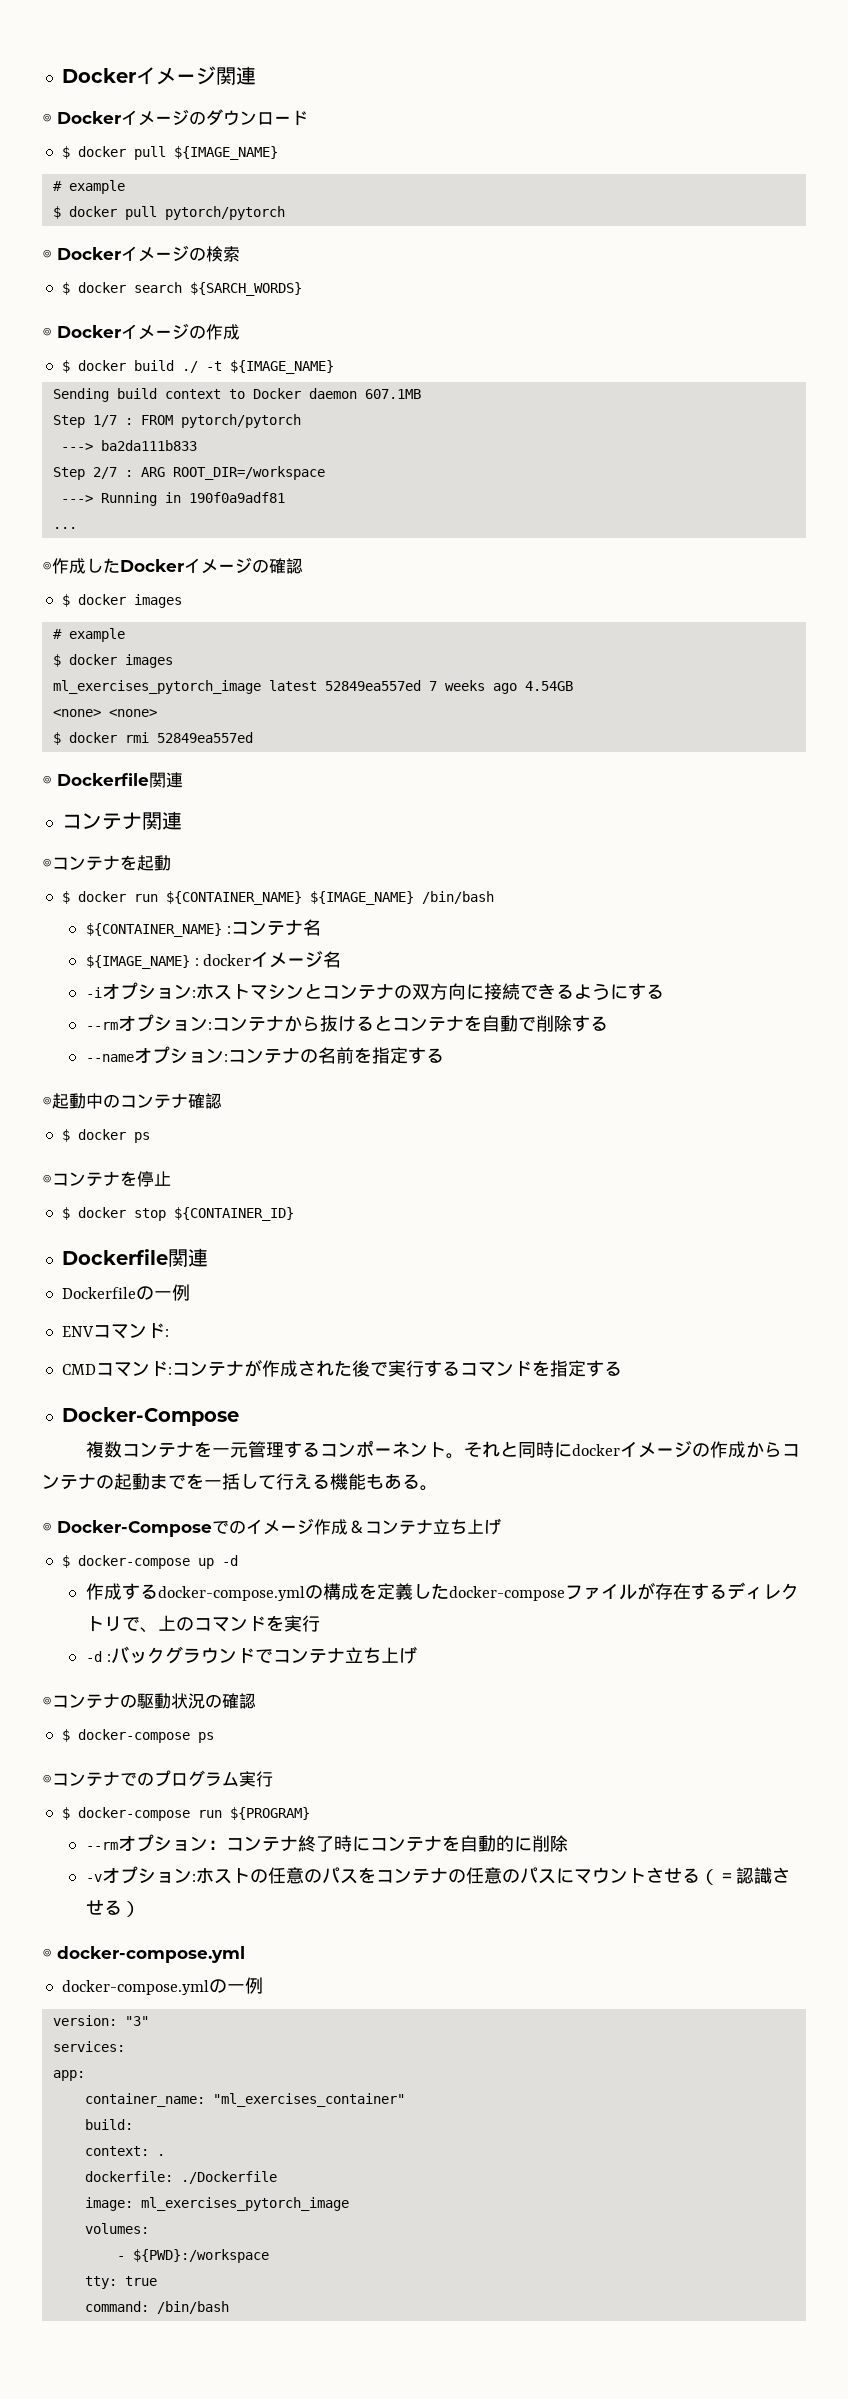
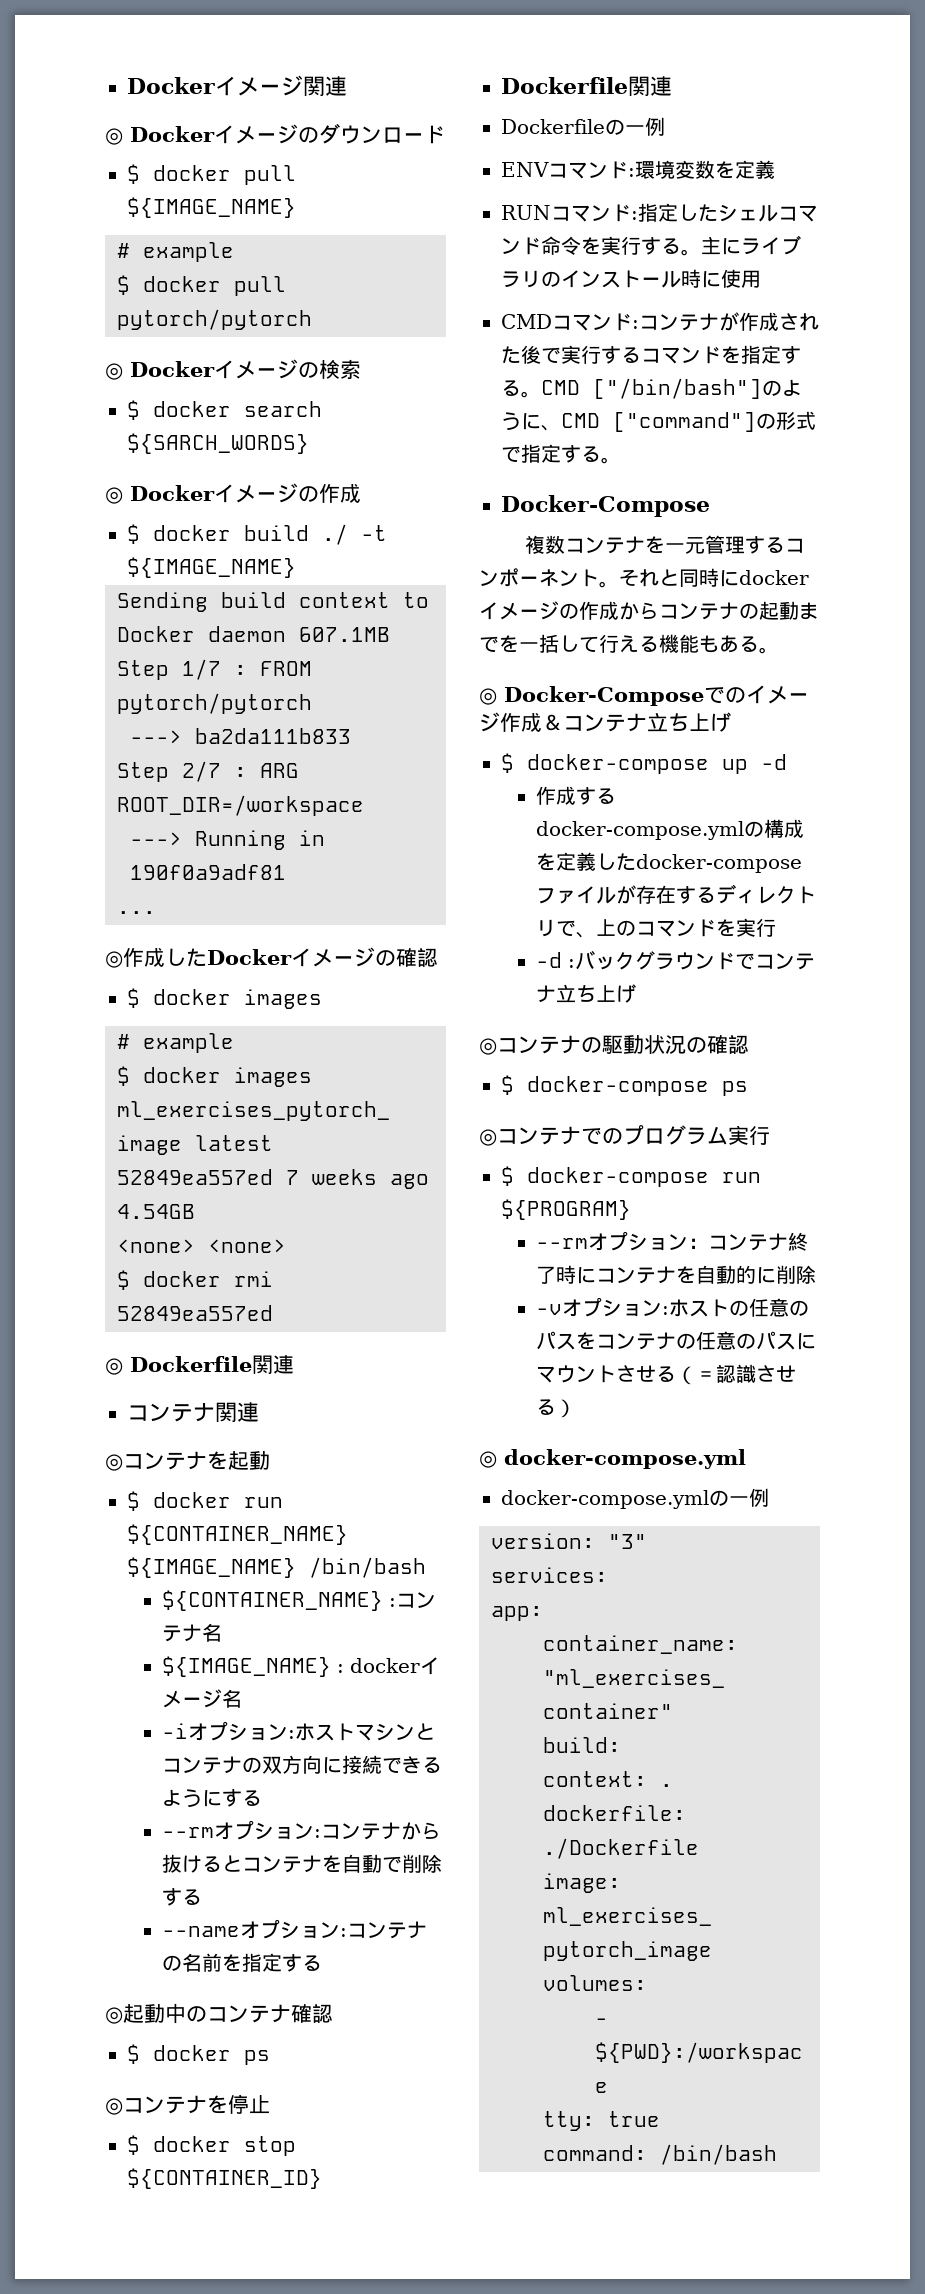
(169, 1333) none -> [635,160,775,179] [501,203,818,222] [501,235,801,256] [501,269,761,288] 環境変数を定義 // RUNコマンド:指定したシェルコマンド命令を実行する。主にライブラリのインストール時に使用
(622, 1368) none -> [521,378,802,399] [501,411,816,432] [501,444,621,464] 。CMD ["/bin/bash"]のように、CMD ["command"]の形式で指定する。

